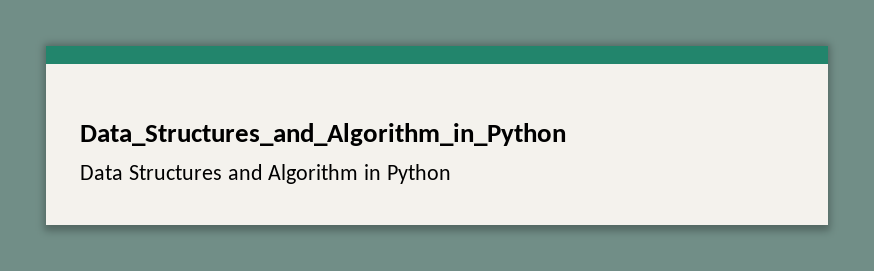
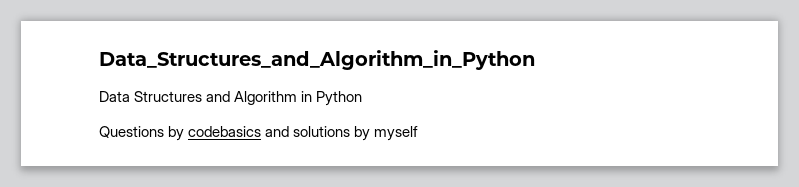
(452, 174) none -> [99,126,419,141] // Questions by codebasics and solutions by myself

